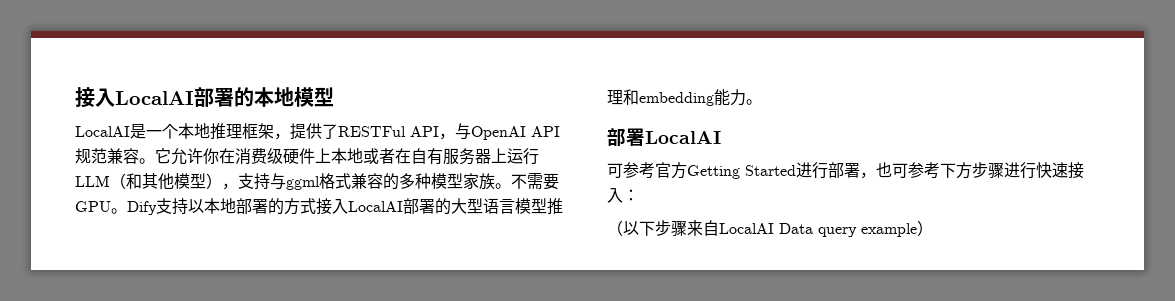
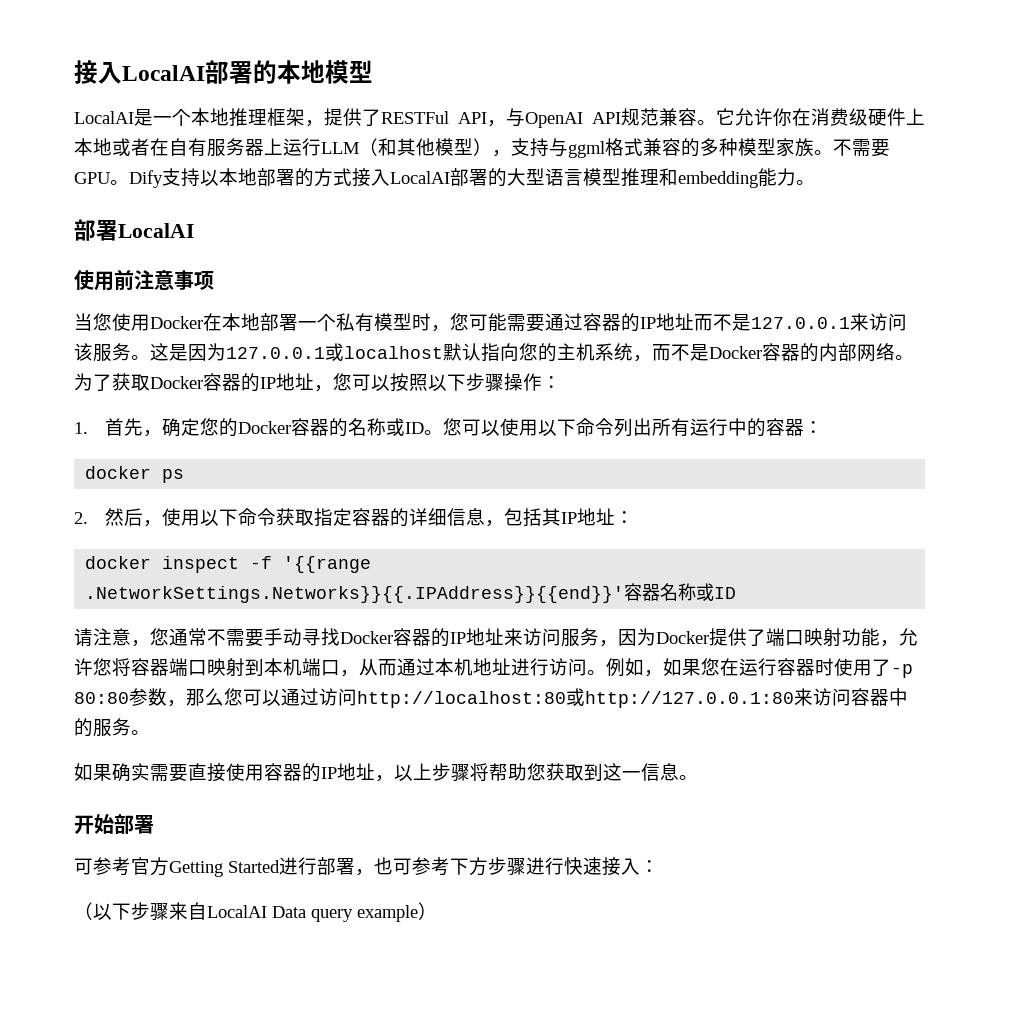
(721, 137) none -> [74,270,214,291] [74,313,907,332] [74,343,914,362] [74,373,561,392] [74,418,824,437] [85,466,185,483] [74,508,635,527] [85,556,372,573] [85,583,737,603] [74,628,918,647] [74,658,913,678] [74,688,908,708] [74,718,150,737] [74,763,698,782] [74,814,154,834] // 使用前注意事项 // 当您使用Docker在本地部署一个私有模型时，您可能需要通过容器的IP地址而不是127.0.0.1来访问该服务。这是因为127.0.0.1或localhost默认指向您的主机系统，而不是Docker容器的内部网络。为了获取Docker容器的IP地址，您可以按照以下步骤操作： // 1.首先，确定您的Docker容器的名称或ID。您可以使用以下命令列出所有运行中的容器： // docker ps // 2.然后，使用以下命令获取指定容器的详细信息，包括其IP地址： // docker inspect -f '{{range .NetworkSettings.Networks}}{{.IPAddress}}{{end}}'容器名称或ID // 请注意，您通常不需要手动寻找Docker容器的IP地址来访问服务，因为Docker提供了端口映射功能，允许您将容器端口映射到本机端口，从而通过本机地址进行访问。例如，如果您在运行容器时使用了-p 80:80参数，那么您可以通过访问http://localhost:80或http://127.0.0.1:80来访问容器中的服务。 // 如果确实需要直接使用容器的IP地址，以上步骤将帮助您获取到这一信息。 // 开始部署

